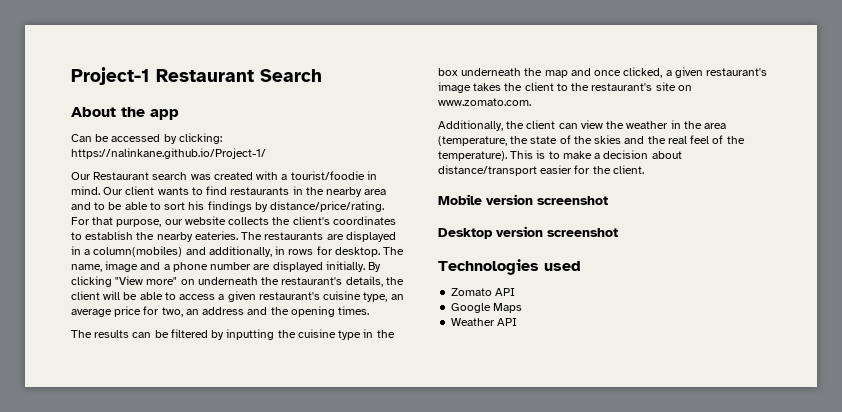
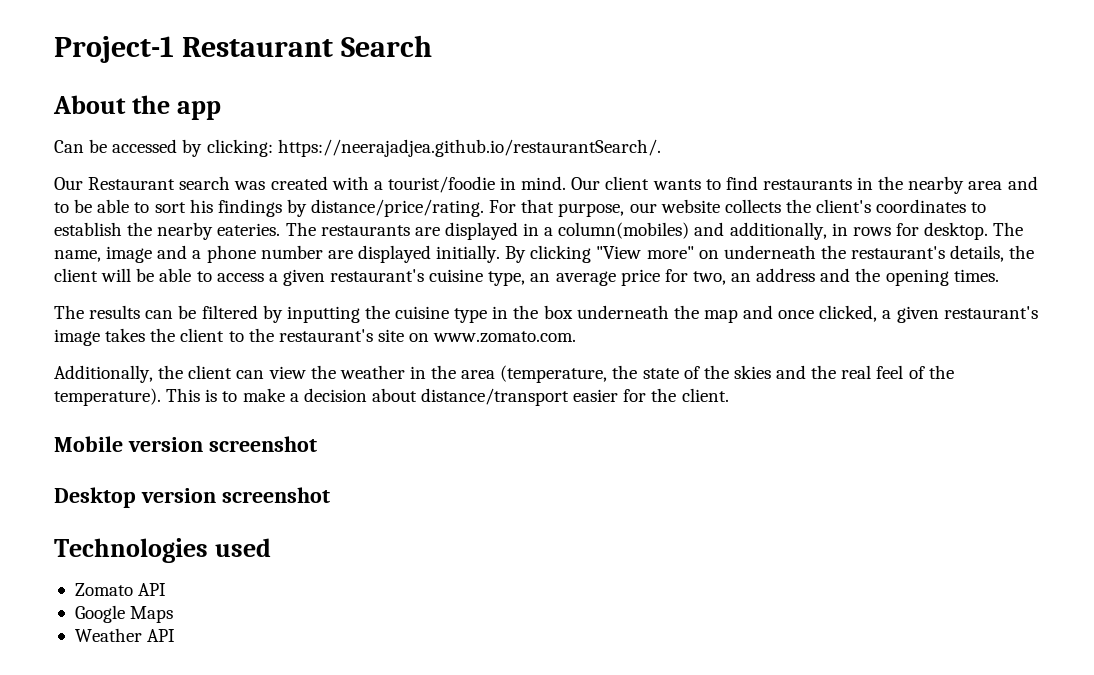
[71,148,266,159] https://nalinkane.github.io/Project-1/ -> [277,139,661,157] https://neerajadjea.github.io/restaurantSearch/.

